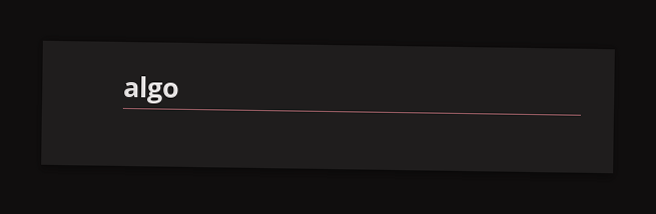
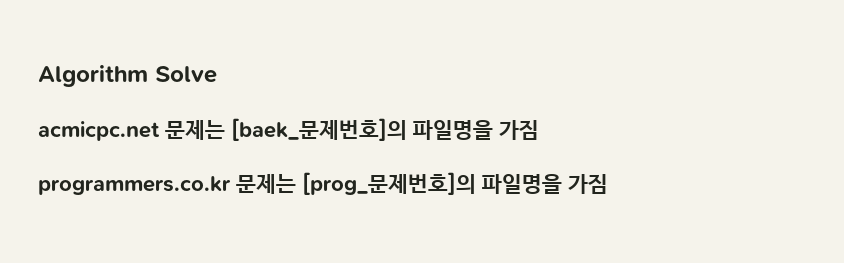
[123,75,180,104] algo -> [38,65,217,87] [38,118,539,141] [38,172,608,195] Algorithm Solve // acmicpc.net 문제는 [baek_문제번호]의 파일명을 가짐 // programmers.co.kr 문제는 [prog_문제번호]의 파일명을 가짐

